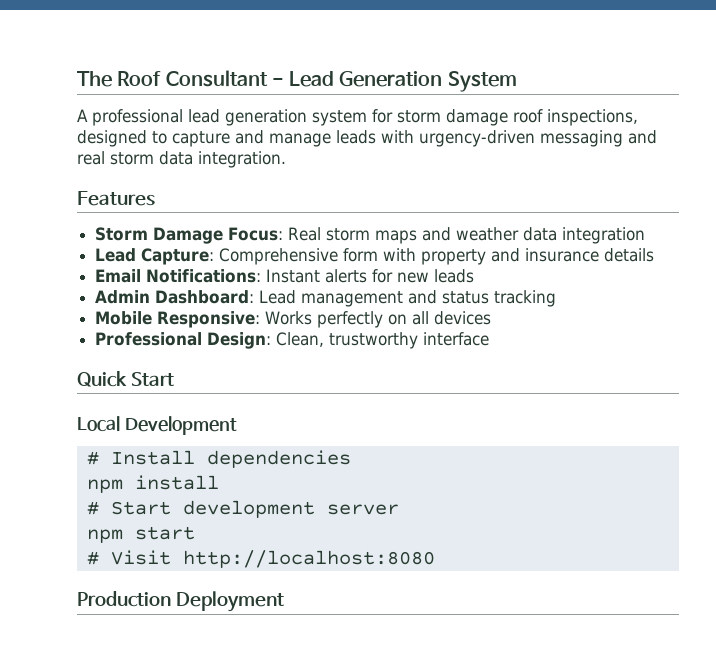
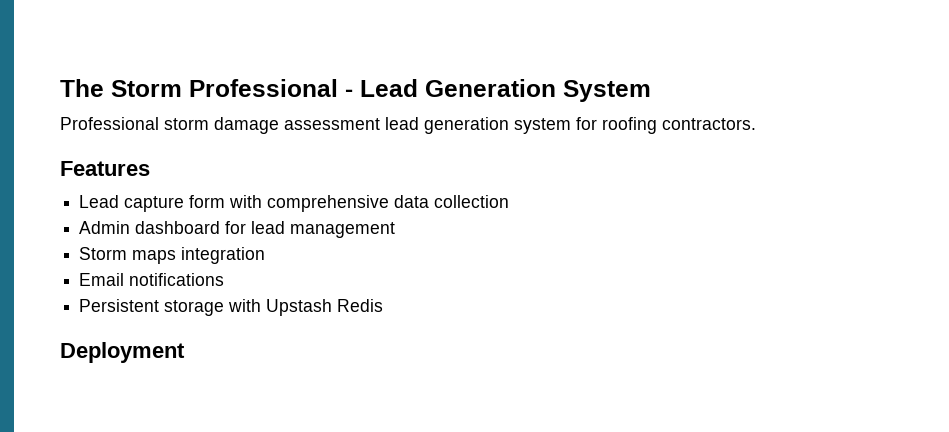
[117,70,268,87] Roof Consultant -> [111,79,338,97] Storm Professional
[77,109,638,126] [77,130,657,147] [77,151,286,168] [77,191,155,206] [95,227,646,244] [95,248,655,265] [95,269,475,283] [95,290,557,307] [95,311,492,328] [95,332,490,349] [77,371,174,387] [77,416,237,435] [86,450,351,468] [86,475,219,493] [86,500,399,518] [86,526,195,543] [86,550,435,568] [77,591,171,607] A professional lead generation system for storm damage roof inspections, designed to capture and manage leads with urgency-driven messaging and real storm data integration. // Features // Storm Damage Focus: Real storm maps and weather data integration // Lead Capture: Comprehensive form with property and insurance details // Email Notifications: Instant alerts for new leads // Admin Dashboard: Lead management and status tracking // Mobile Responsive: Works perfectly on all devices // Professional Design: Clean, trustworthy interface // Quick Start // Local Development // # Install dependencies // npm install // # Start development server // npm start // # Visit http://localhost:8080 // Production -> [60,117,756,134] [60,161,150,176] [79,195,510,212] [79,221,396,238] [79,247,266,264] [79,273,225,286] [79,299,384,316] Professional storm damage assessment lead generation system for roofing contractors. // Features // Lead capture form with comprehensive data collection // Admin dashboard for lead management // Storm maps integration // Email notifications // Persistent storage with Upstash Redis //

